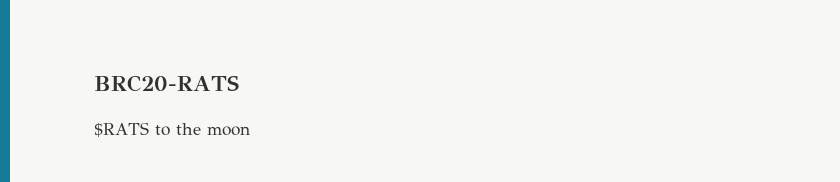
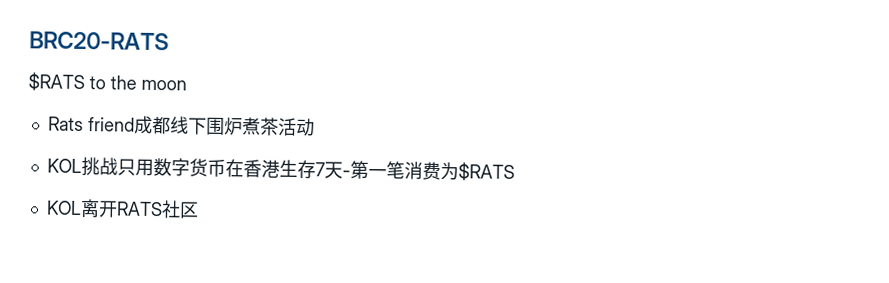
(250, 131) none -> [47,115,315,137] [46,156,515,181] [45,198,199,219] // Rats friend成都线下围炉煮茶活动 // KOL挑战只用数字货币在香港生存7天-第一笔消费为$RATS // KOL离开RATS社区

